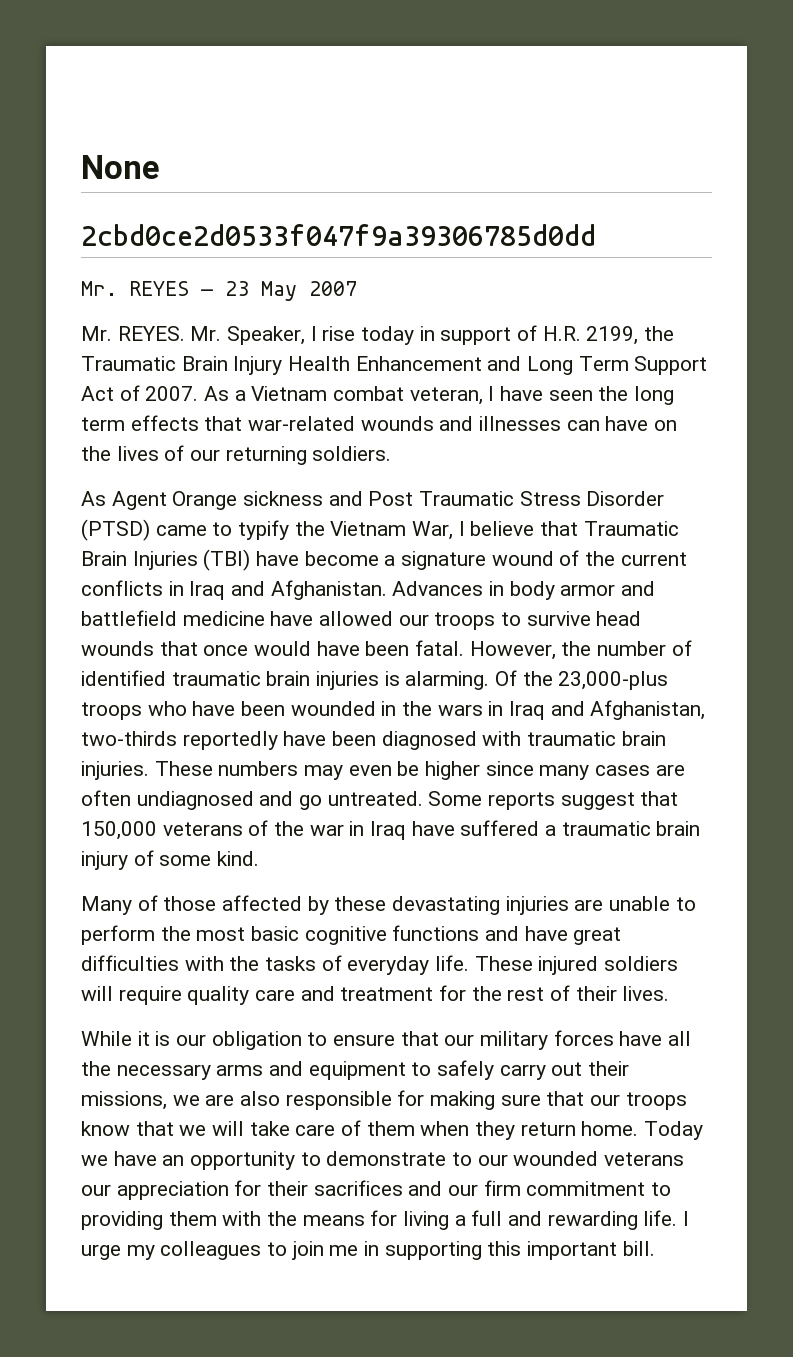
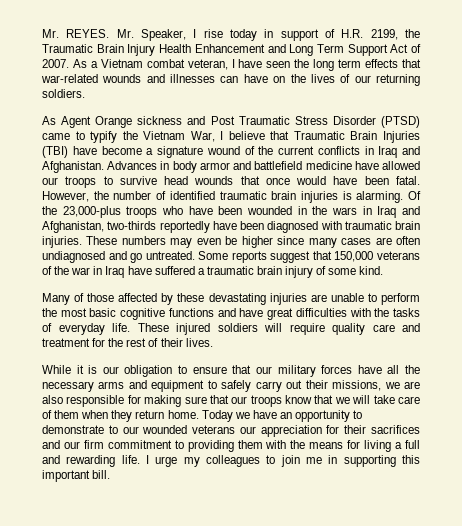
[81,155,159,179] [81,224,596,246] [81,281,357,301] None // 2cbd0ce2d0533f047f9a39306785d0dd // Mr. REYES — 23 May 2007 // -> (42, 33) none

